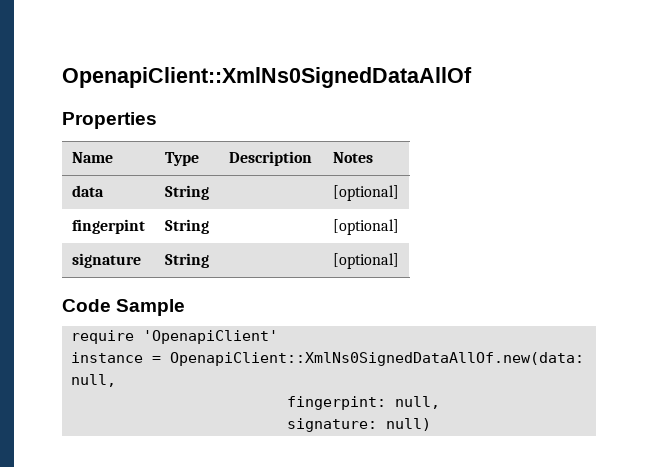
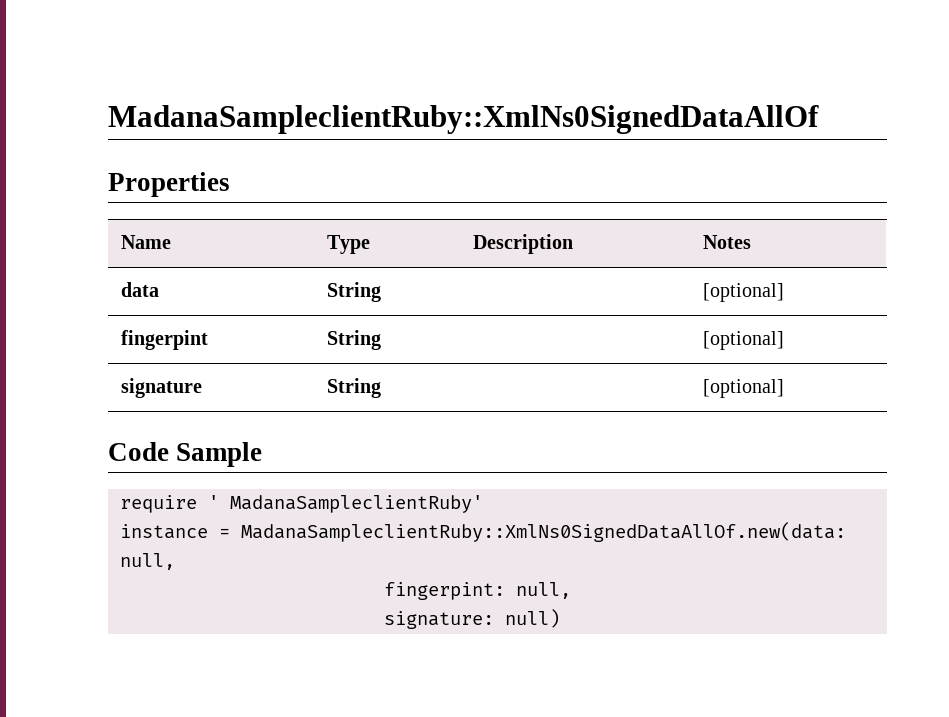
[62,67,472,88] OpenapiClient::XmlNs0SignedDataAllOf -> [108,105,819,134] MadanaSampleclientRuby::XmlNs0SignedDataAllOf
[143,330,279,344] 'OpenapiClient' -> [208,495,483,513] ' MadanaSampleclientRuby'
[170,352,585,366] OpenapiClient::XmlNs0SignedDataAllOf.new(data: -> [241,522,846,542] MadanaSampleclientRuby::XmlNs0SignedDataAllOf.new(data:

